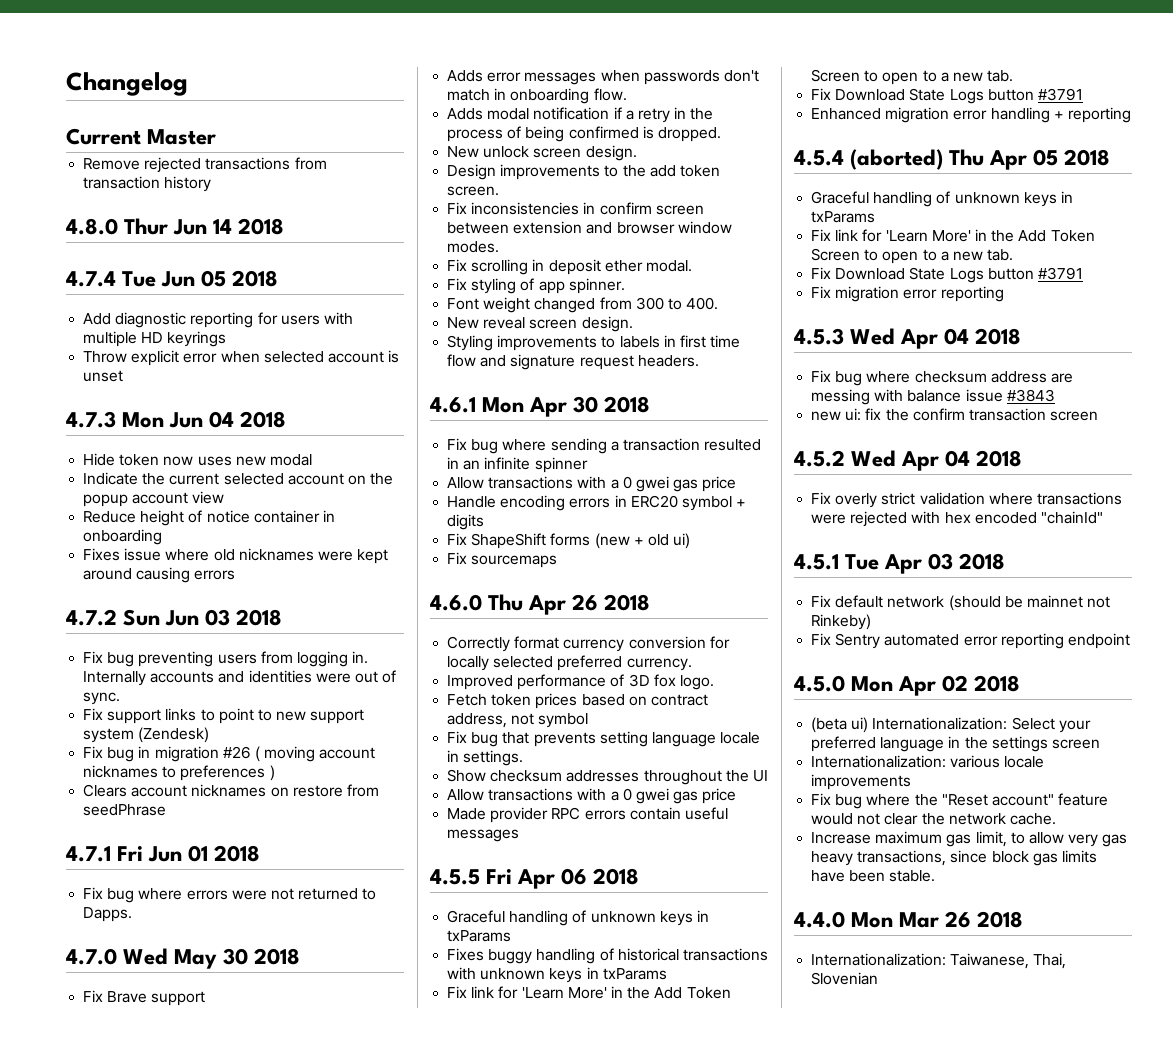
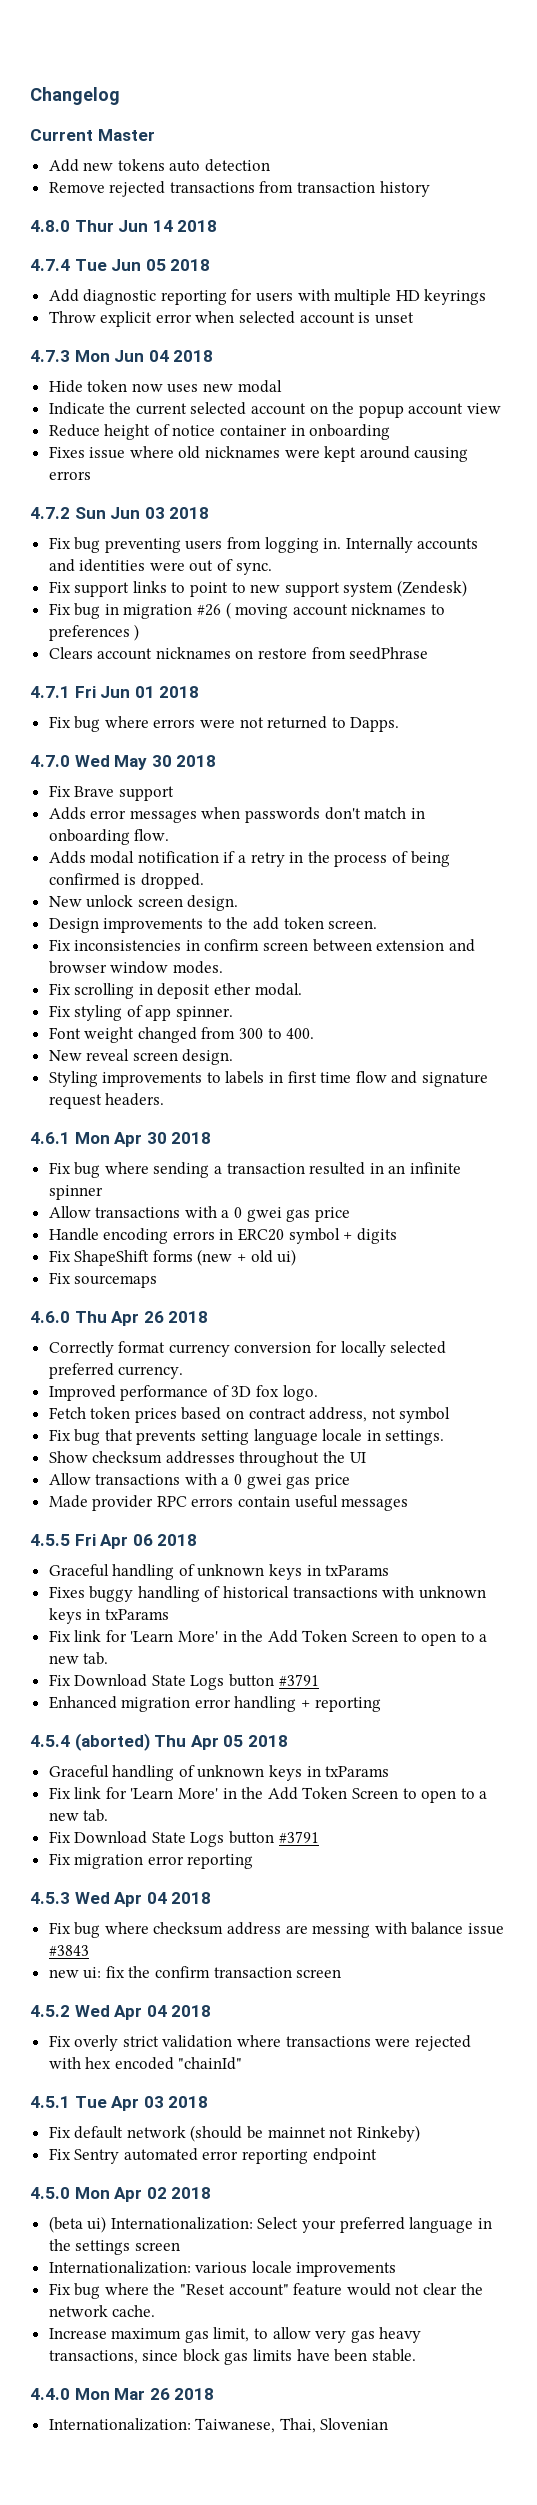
(217, 137) none -> [48,159,271,172] // Add new tokens auto detection

